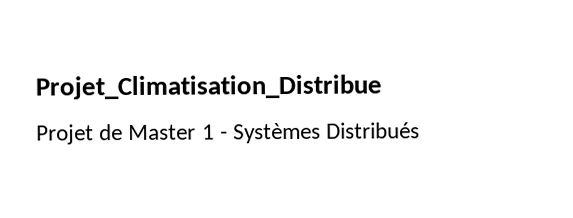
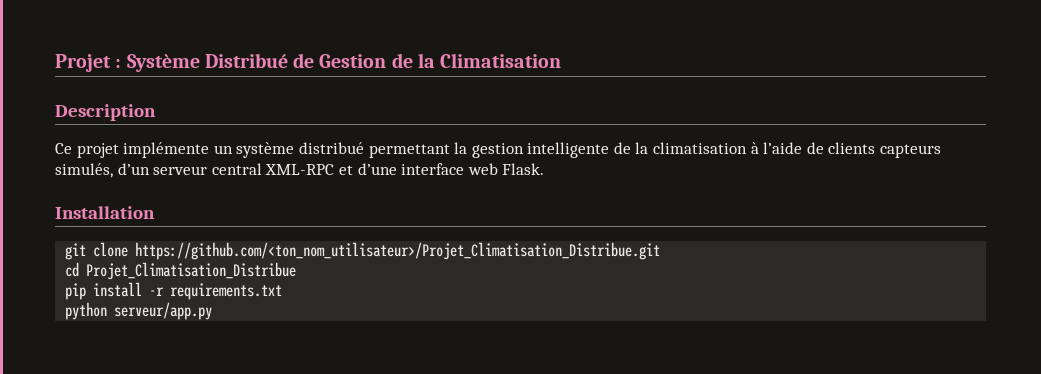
[35,74,382,100] [36,122,421,145] Projet_Climatisation_Distribue // Projet de Master 1 - Systèmes Distribués -> [55,53,562,72] [55,104,156,121] [55,142,942,158] [55,163,545,178] [55,206,155,219] [65,242,661,260] [65,262,297,280] [65,282,283,300] [65,302,213,320] Projet : Système Distribué de Gestion de la Climatisation // Description // Ce projet implémente un système distribué permettant la gestion intelligente de la climatisation à l’aide de clients capteurs simulés, d’un serveur central XML-RPC et d’une interface web Flask. // Installation // git clone https://github.com/<ton_nom_utilisateur>/Projet_Climatisation_Distribue.git // cd Projet_Climatisation_Distribue // pip install -r requirements.txt // python serveur/app.py

